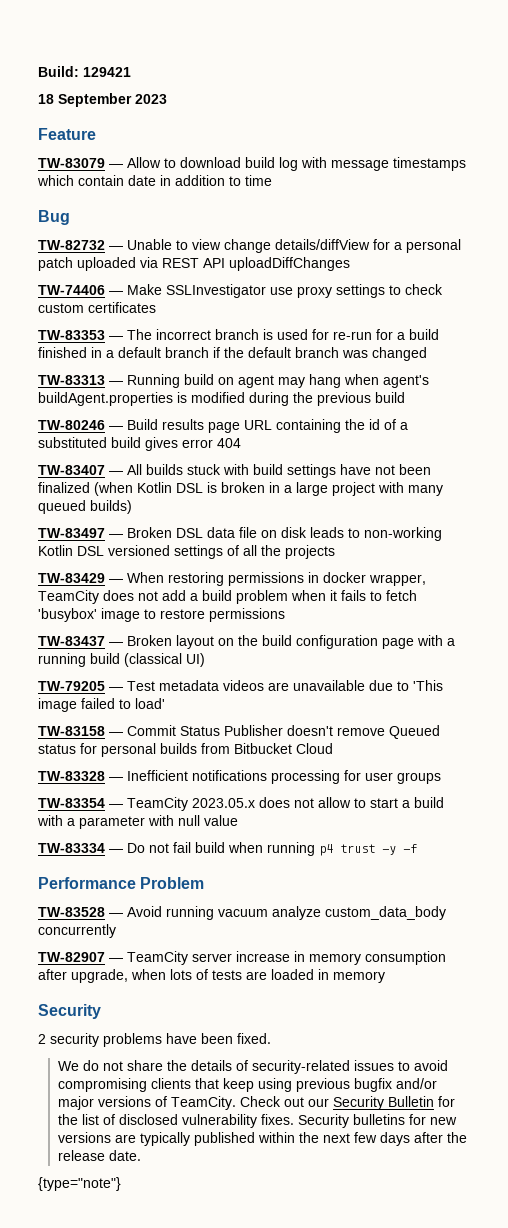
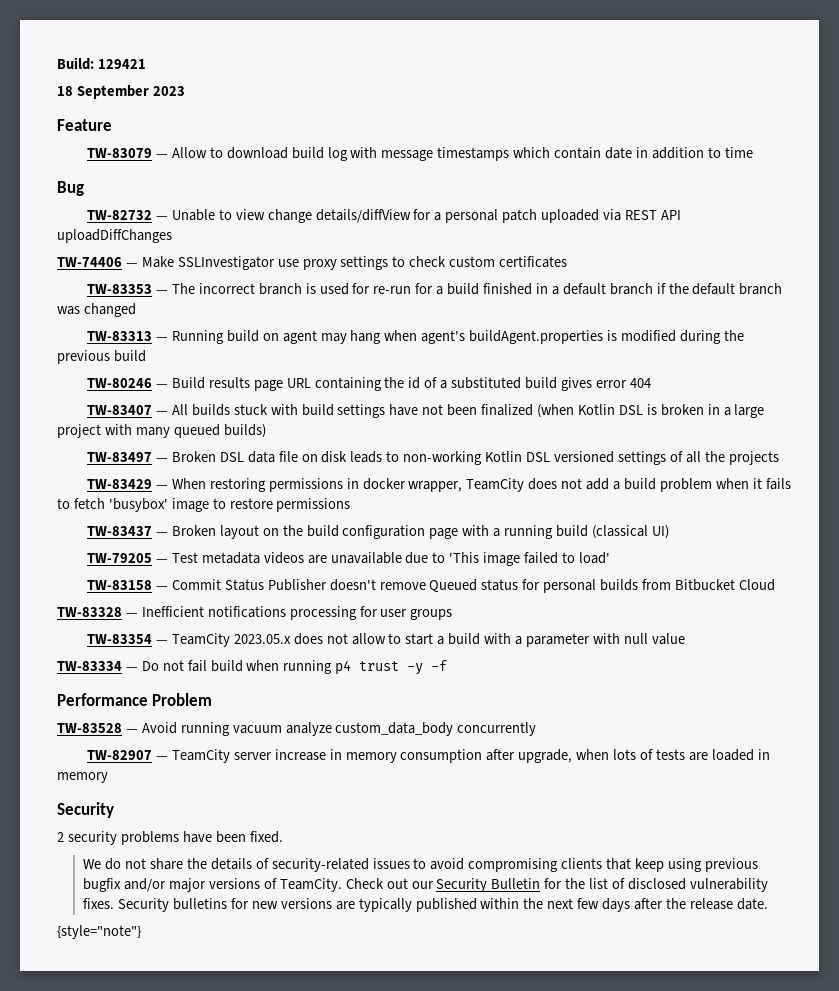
[38,1177,121,1191] {type="note"} -> [57,925,141,939] {style="note"}

